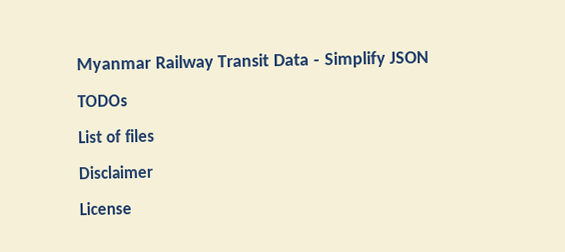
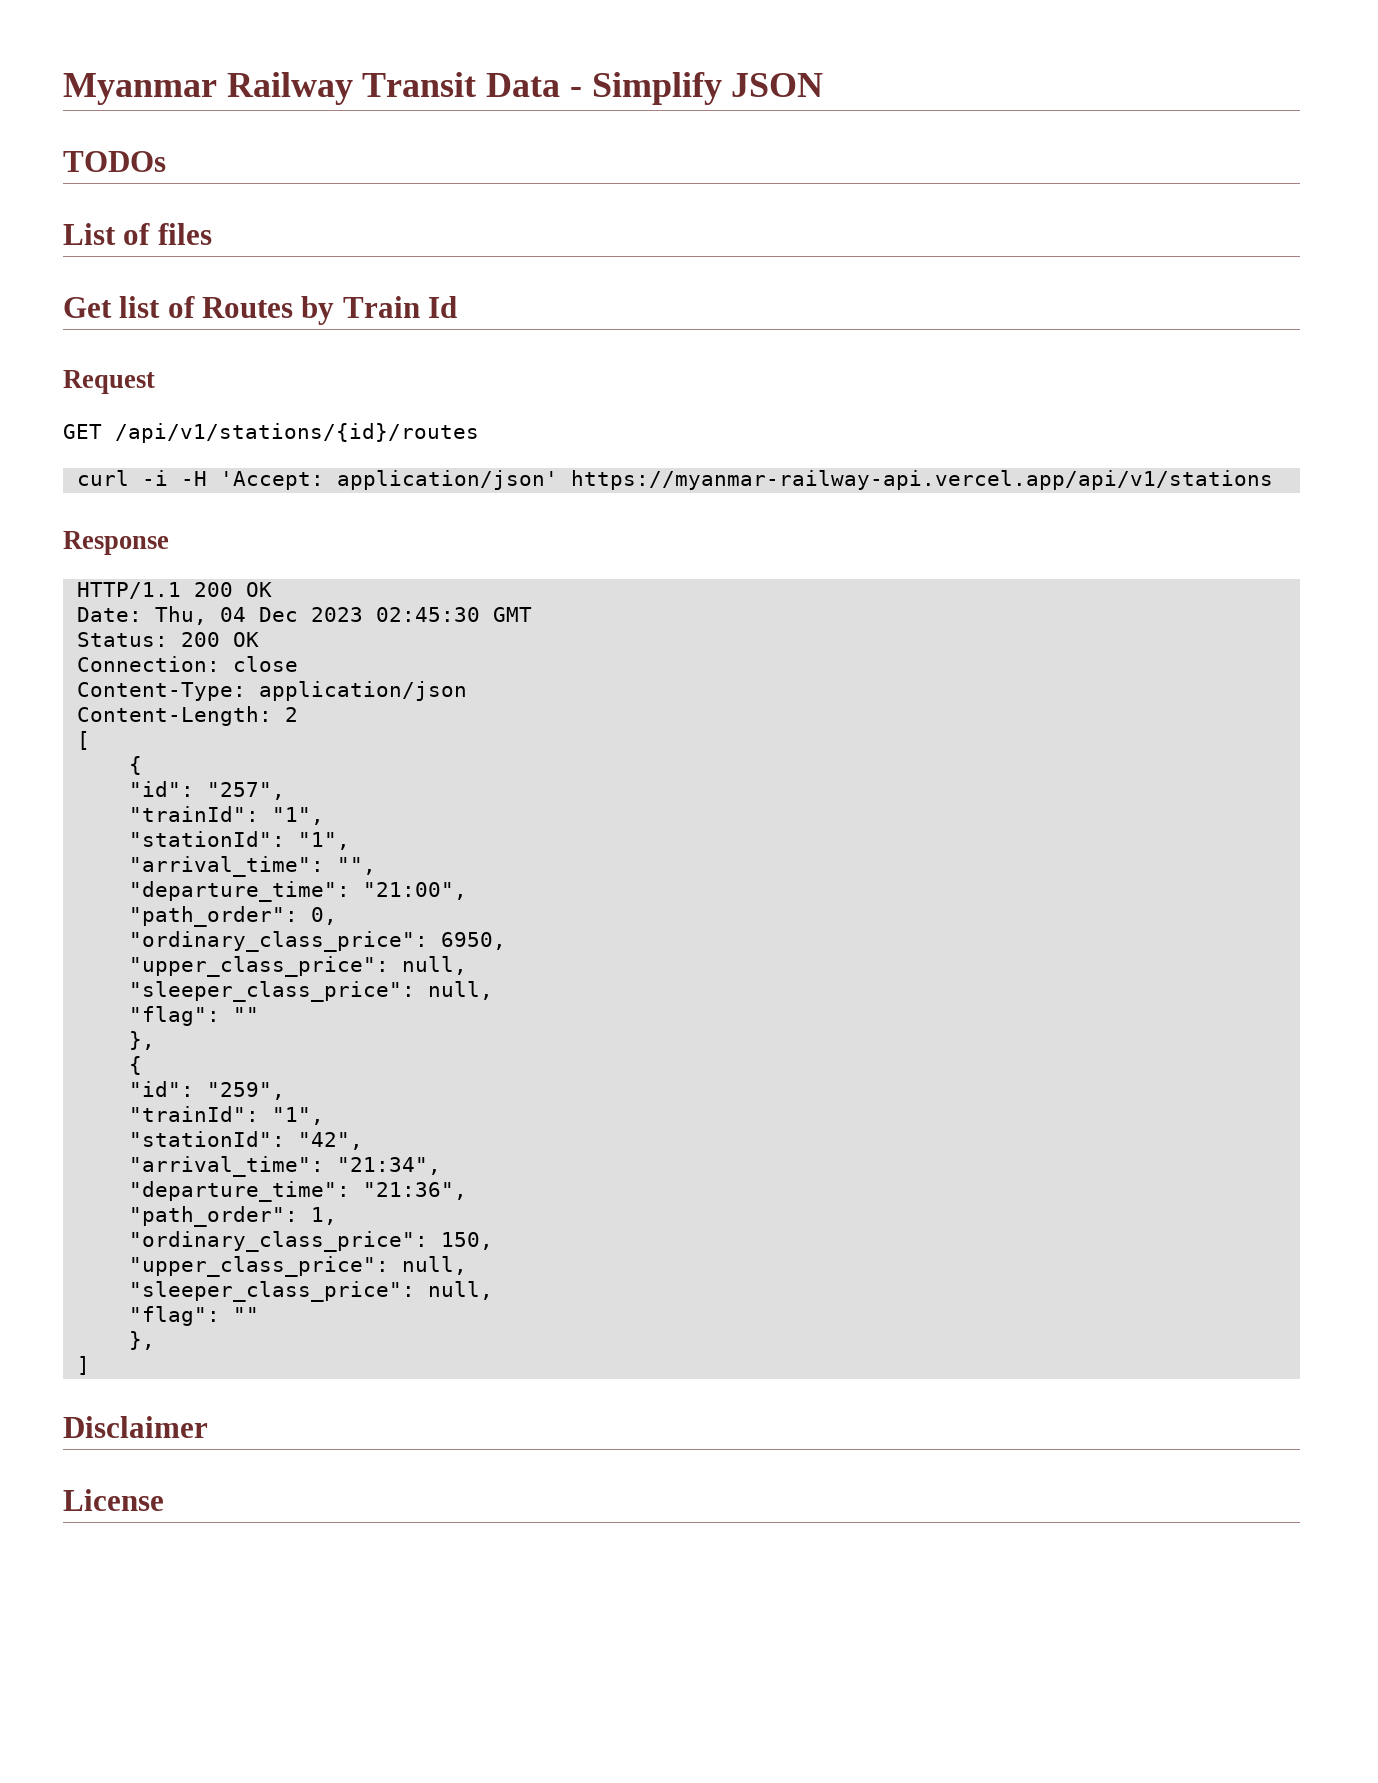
(155, 135) none -> [63,296,458,325] [63,370,155,394] [63,423,479,443] [76,470,1273,490] [63,531,169,555] [76,582,272,599] [76,606,532,625] [76,632,259,647] [76,656,298,672] [76,681,467,701] [76,706,298,726] [76,731,90,750] [128,756,142,775] [128,781,285,800] [128,806,324,825] [128,831,350,850] [128,856,376,877] [128,881,467,902] [128,906,337,927] [128,931,506,952] [128,956,467,977] [128,981,493,1002] [128,1006,259,1026] [128,1031,155,1050] [128,1056,142,1075] [128,1081,285,1100] [128,1106,324,1125] [128,1131,363,1150] [128,1156,441,1177] [128,1181,467,1202] [128,1206,337,1227] [128,1231,493,1252] [128,1256,467,1277] [128,1281,493,1302] [128,1306,259,1326] [128,1331,155,1350] [76,1356,90,1375] // Get list of Routes by Train Id // Request // GET /api/v1/stations/{id}/routes // curl -i -H 'Accept: application/json' https://myanmar-railway-api.vercel.app/api/v1/stations // Response // HTTP/1.1 200 OK // Date: Thu, 04 Dec 2023 02:45:30 GMT // Status: 200 OK // Connection: close // Content-Type: application/json // Content-Length: 2 // [ // { // "id": "257", // "trainId": "1", // "stationId": "1", // "arrival_time": "", // "departure_time": "21:00", // "path_order": 0, // "ordinary_class_price": 6950, // "upper_class_price": null, // "sleeper_class_price": null, // "flag": "" // }, // { // "id": "259", // "trainId": "1", // "stationId": "42", // "arrival_time": "21:34", // "departure_time": "21:36", // "path_order": 1, // "ordinary_class_price": 150, // "upper_class_price": null, // "sleeper_class_price": null, // "flag": "" // }, // ]

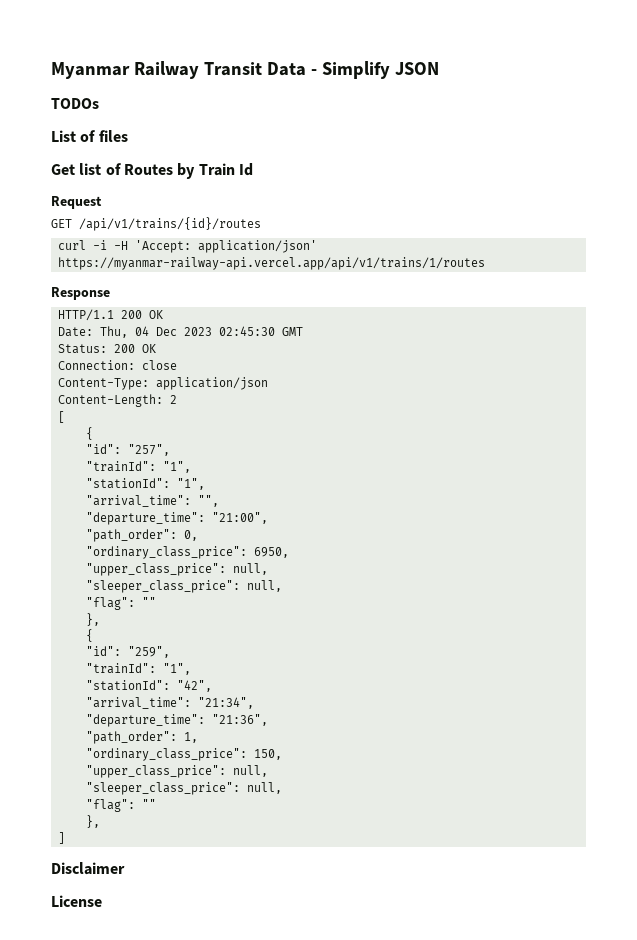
[115,423,479,443] /api/v1/stations/{id}/routes -> [79,217,261,231] /api/v1/trains/{id}/routes
[570,470,1273,490] https://myanmar-railway-api.vercel.app/api/v1/stations -> [58,257,486,270] https://myanmar-railway-api.vercel.app/api/v1/trains/1/routes

